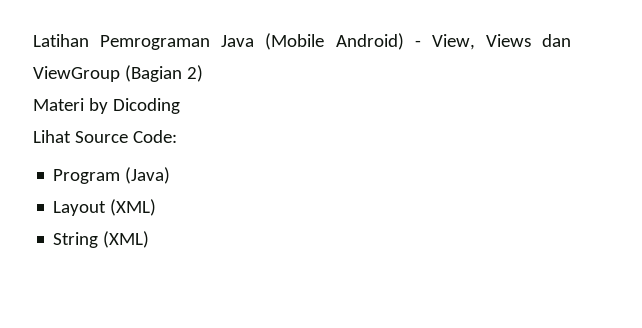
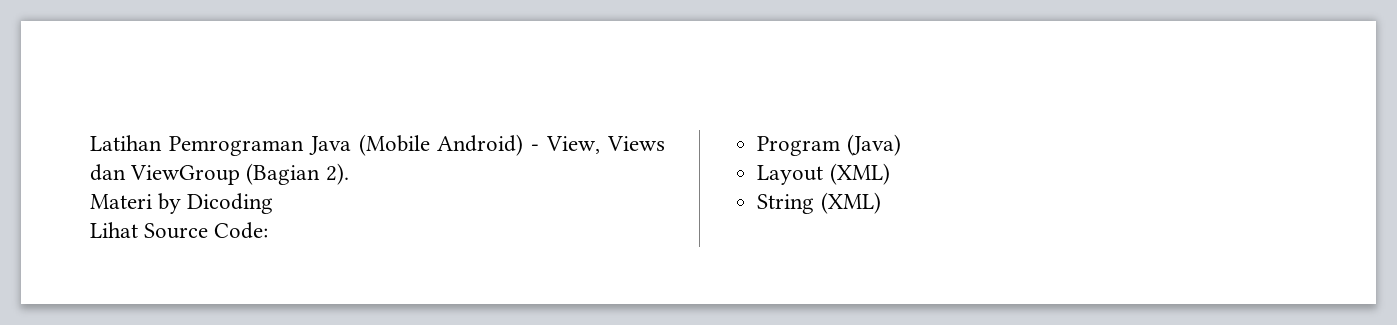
[186,65,203,82] 2) -> [325,163,349,185] 2).

